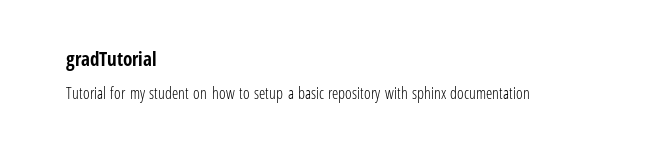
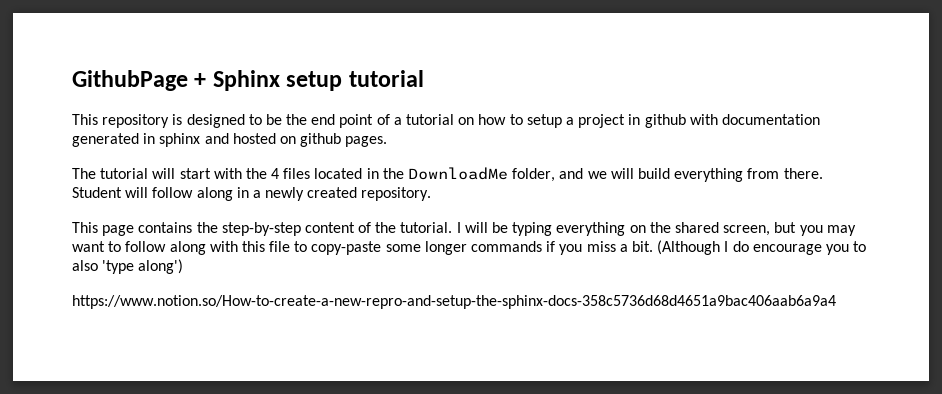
[66,51,157,71] [66,86,189,103] gradTutorial // Tutorial for my student -> [72,70,424,91] [72,114,455,128] GithubPage + Sphinx setup tutorial // This repository is designed to be the end point of a tutorial
[297,86,531,103] basic repository with sphinx documentation -> [578,114,820,128] [72,133,388,147] [72,167,823,182] [72,187,432,201] [72,222,856,236] [72,240,867,255] [72,259,184,274] [72,295,836,309] project in github with documentation generated in sphinx and hosted on github pages. // The tutorial will start with the 4 files located in the DownloadMe folder, and we will build everything from there. Student will follow along in a newly created repository. // This page contains the step-by-step content of the tutorial. I will be typing everything on the shared screen, but you may want to follow along with this file to copy-paste some longer commands if you miss a bit. (Although I do encourage you to also 'type along') // https://www.notion.so/How-to-create-a-new-repro-and-setup-the-sphinx-docs-358c5736d68d4651a9bac406aab6a9a4

